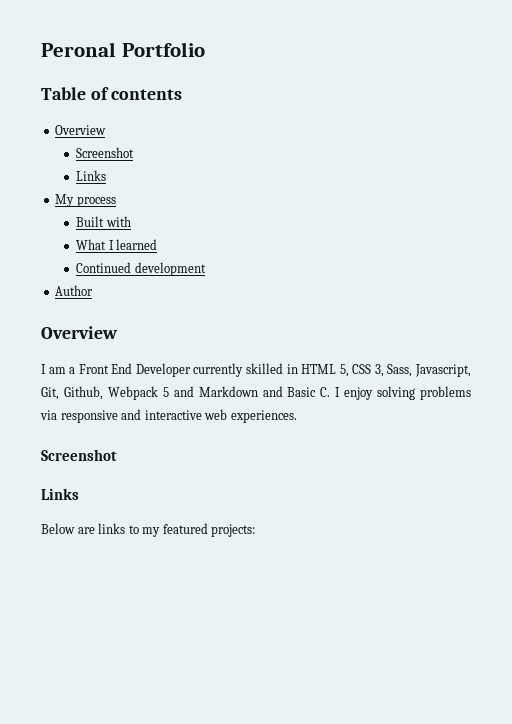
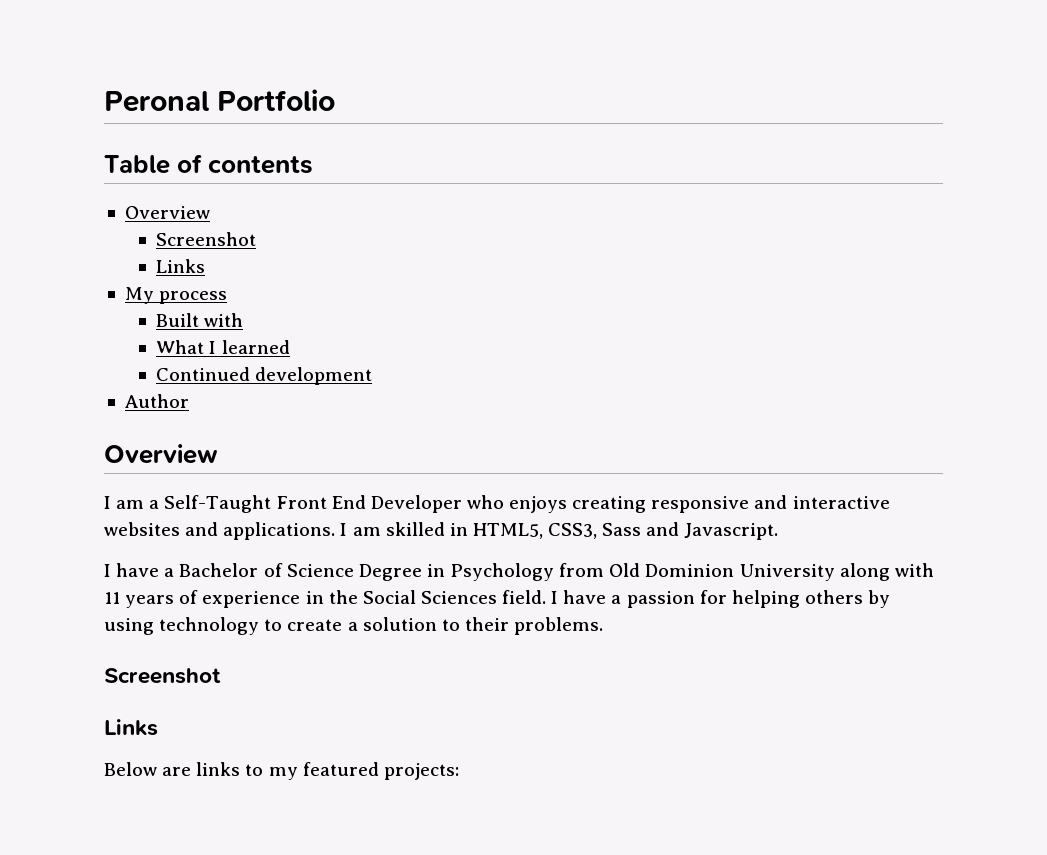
(76, 370) none -> [164,495,272,513] Self-Taught
[193,363,471,377] [41,386,472,400] [40,409,297,423] currently skilled in HTML 5, CSS 3, Sass, Javascript, Git, Github, Webpack 5 and Markdown and Basic C. I enjoy solving problems via responsive and interactive web experiences. -> [466,495,890,513] [104,522,779,540] [104,563,934,581] [104,590,891,608] [104,617,604,635] who enjoys creating responsive and interactive websites and applications. I am skilled in HTML5, CSS3, Sass and Javascript. // I have a Bachelor of Science Degree in Psychology from Old Dominion University along with 11 years of experience in the Social Sciences field. I have a passion for helping others by using technology to create a solution to their problems.

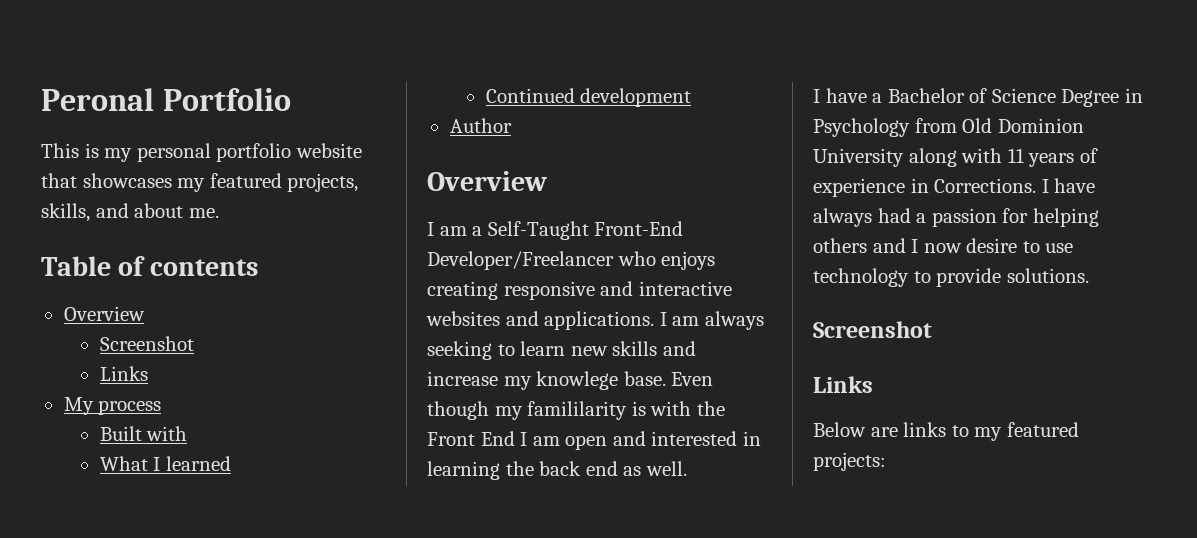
(336, 100) none -> [41,143,362,162] [41,173,359,192] [41,203,219,222] // This is my personal portfolio website that showcases my featured projects, skills, and about me.
[276,495,462,513] Front End Developer -> [594,221,684,236] [427,251,614,270] Front-End Developer/Freelancer
[385,522,779,540] skilled in HTML5, CSS3, Sass and Javascript. -> [704,311,764,330] [427,341,696,360] [427,371,714,390] [427,401,725,420] [427,431,761,450] [427,461,687,480] always seeking to learn new skills and increase my knowlege base. Even though my famililarity is with the Front End I am open and interested in learning the back end as well.
[328,590,607,604] the Social Sciences field. I have -> [934,178,1096,193] [813,208,911,227] Corrections. I have always had
[868,590,891,608] [104,617,604,635] by using technology to create a solution to their problems. -> [872,238,1074,253] [813,268,1089,287] and I now desire to use technology to provide solutions.

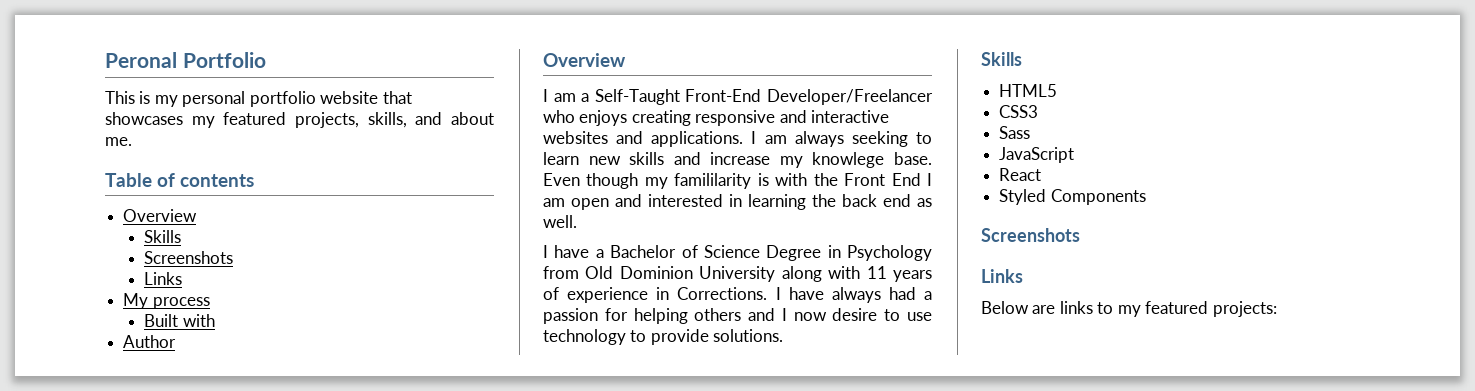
[99,336,194,351] Screenshot -> [144,230,182,243] [144,251,234,264] Skills // Screenshots
[99,456,231,471] [485,88,692,107] // What I learned // Continued development -> (215, 320) none
[813,321,932,338] Screenshot -> [981,52,1022,66] [999,84,1058,97] [999,105,1039,118] [999,126,1031,139] [999,147,1075,163] [999,168,1042,181] [999,189,1146,205] [981,228,1080,242] Skills // HTML5 // CSS3 // Sass // JavaScript // React // Styled Components // Screenshots

